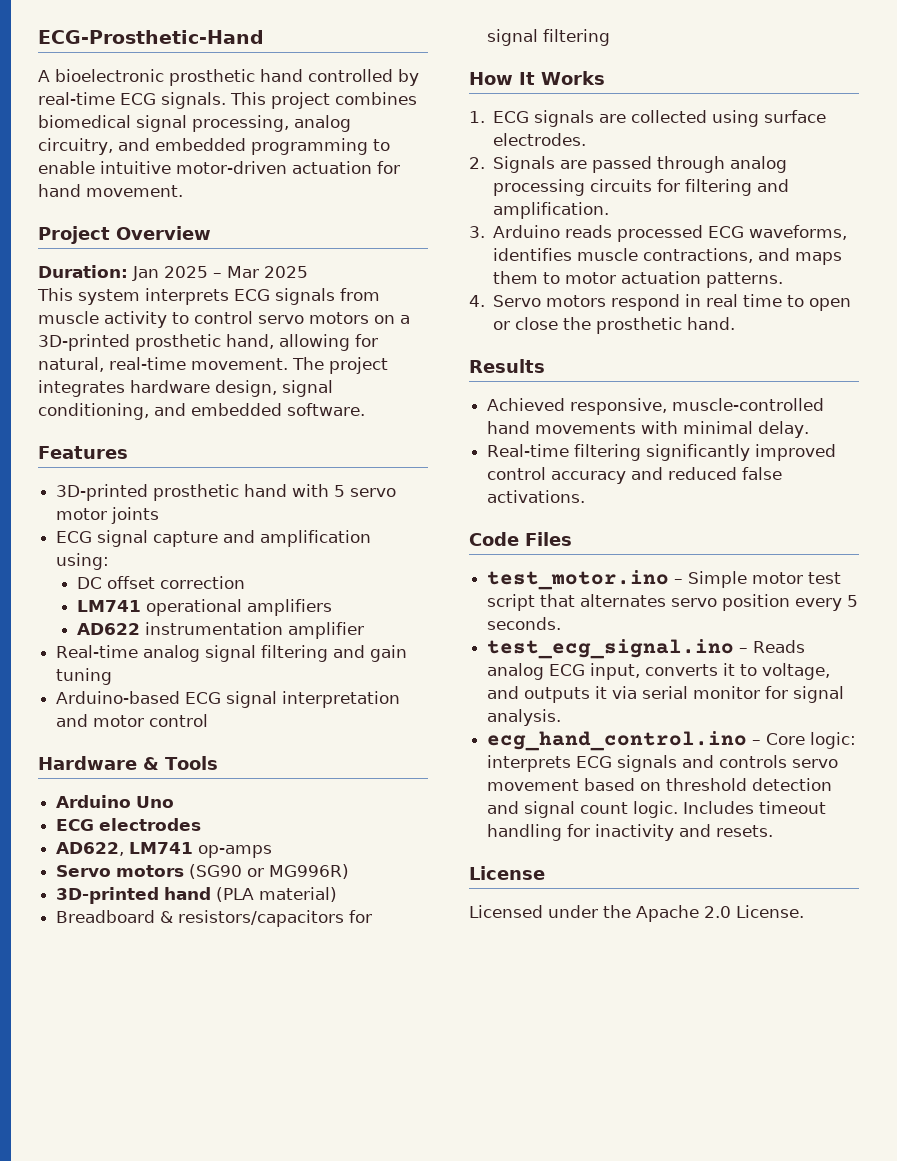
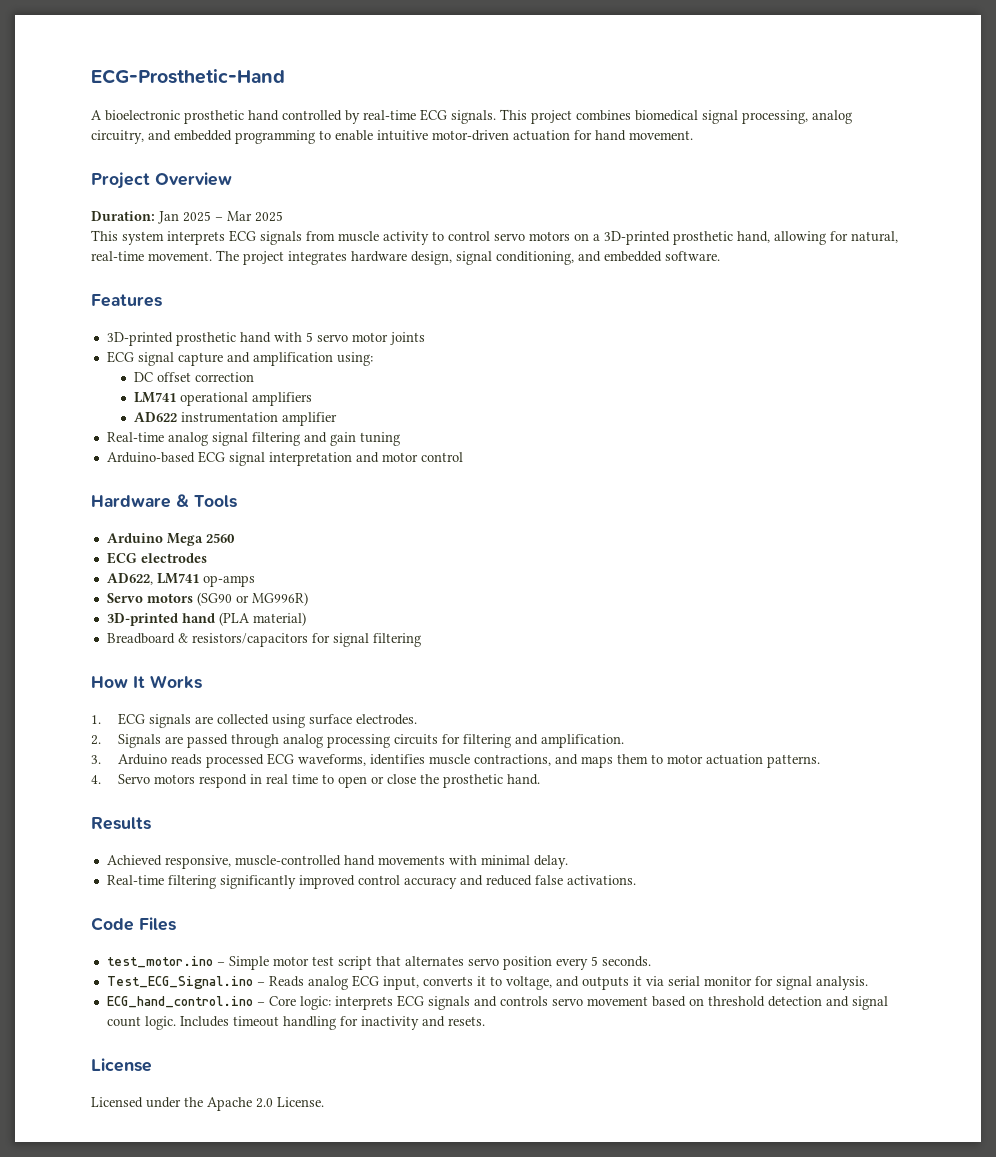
[136,796,175,808] Uno -> [166,533,235,546] Mega 2560
[487,639,735,659] test_ecg_signal.ino -> [106,976,253,989] Test_ECG_Signal.ino
[487,731,748,751] ecg_hand_control.ino -> [106,996,253,1008] ECG_hand_control.ino

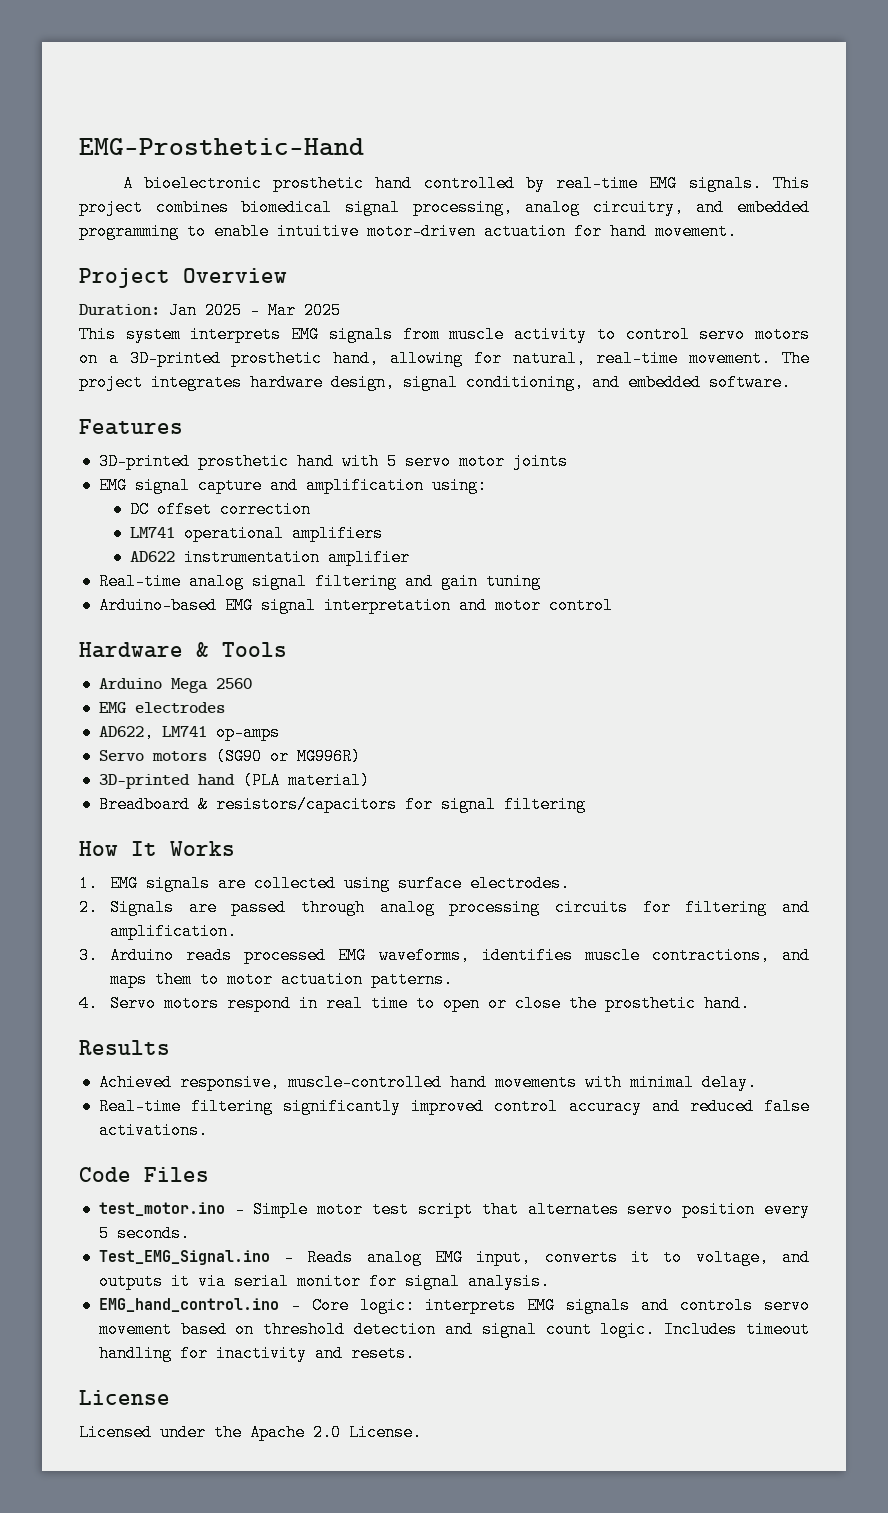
[91,69,285,84] ECG-Prosthetic-Hand -> [79,138,364,156] EMG-Prosthetic-Hand
[420,109,447,121] ECG -> [649,175,678,192] EMG
[229,230,256,242] ECG -> [291,326,320,343] EMG
[106,351,134,363] ECG -> [98,477,127,494] EMG
[197,451,225,463] ECG -> [224,597,253,614] EMG
[106,552,137,564] ECG -> [98,702,126,713] EMG
[117,713,145,725] ECG -> [110,875,139,892] EMG
[266,753,294,765] ECG -> [338,947,367,964] EMG
[106,976,253,989] Test_ECG_Signal.ino -> [98,1250,270,1265] Test_EMG_Signal.ino
[351,975,379,987] ECG -> [435,1249,464,1266] EMG
[106,996,253,1008] ECG_hand_control.ino -> [98,1298,279,1312] EMG_hand_control.ino
[396,995,424,1007] ECG -> [527,1297,556,1314] EMG

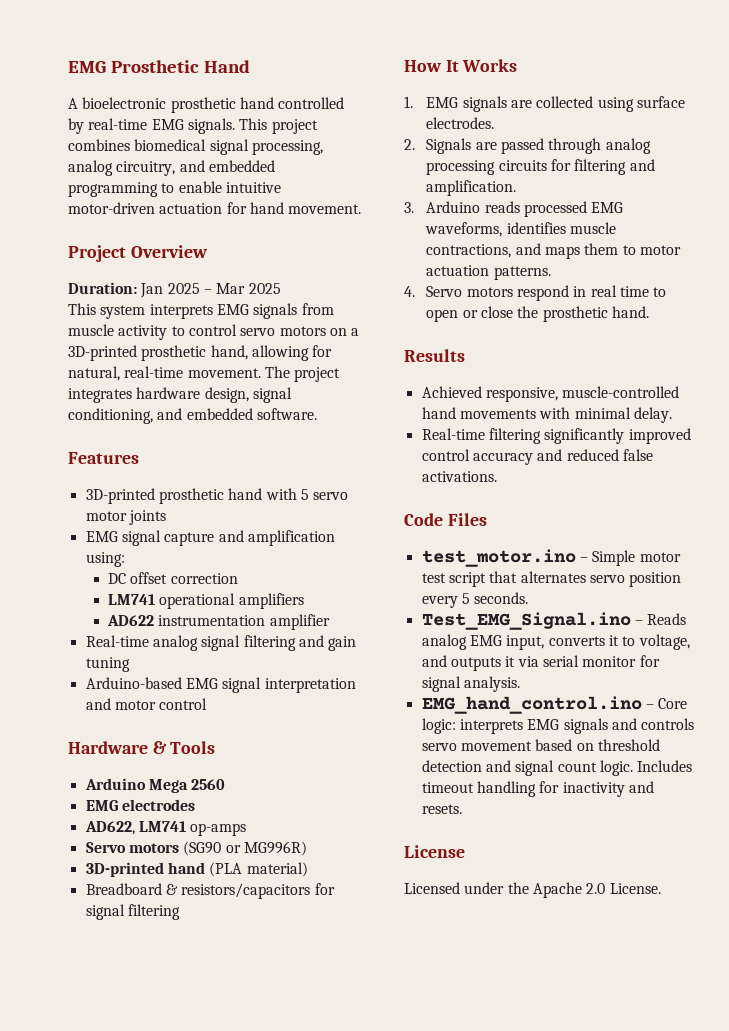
[79,138,364,156] EMG-Prosthetic-Hand -> [68,60,250,73] EMG Prosthetic Hand

